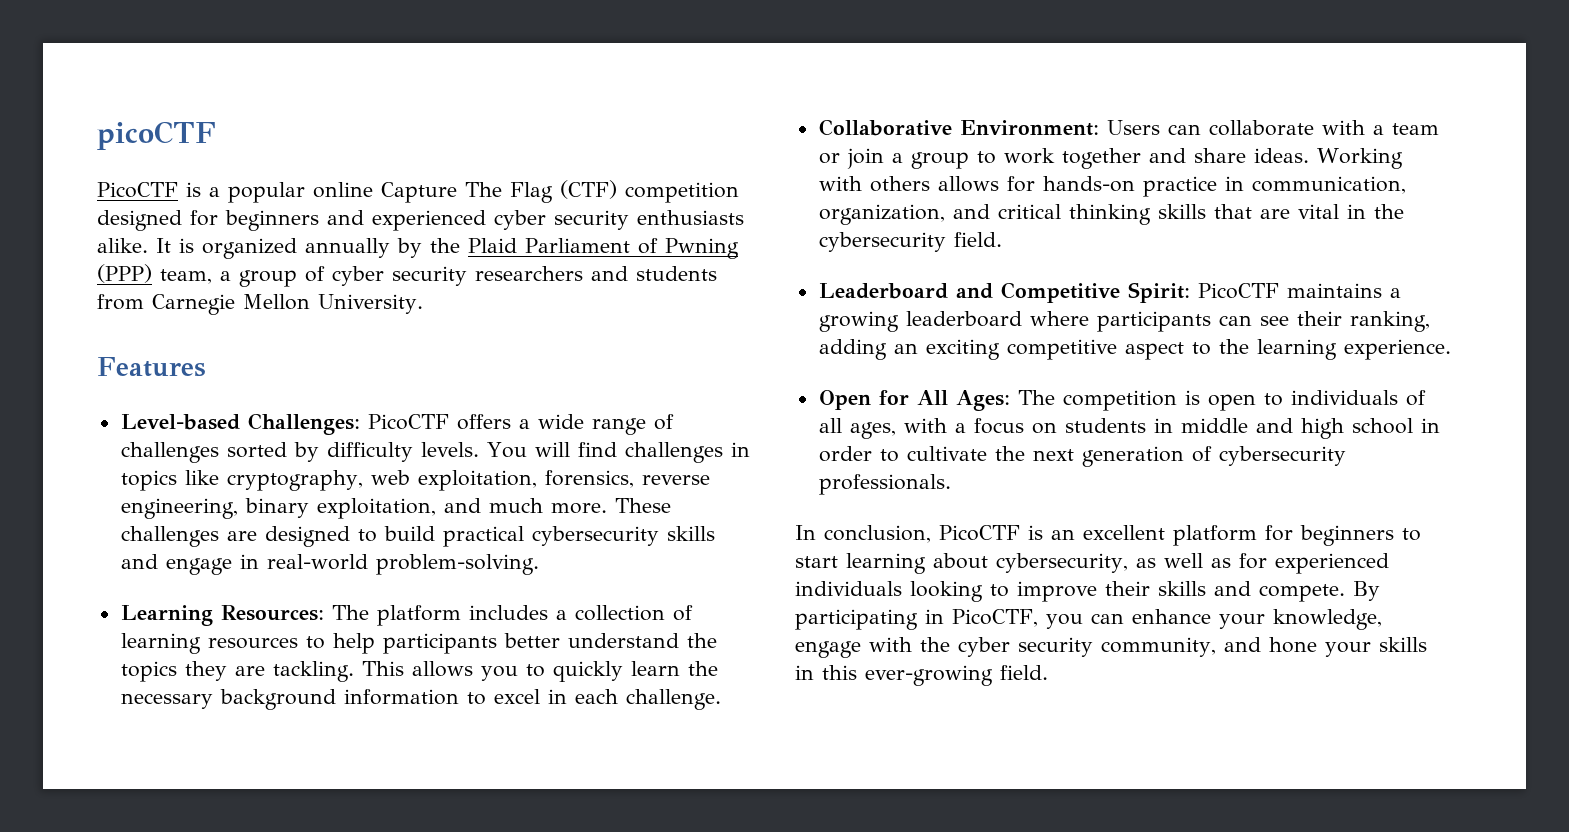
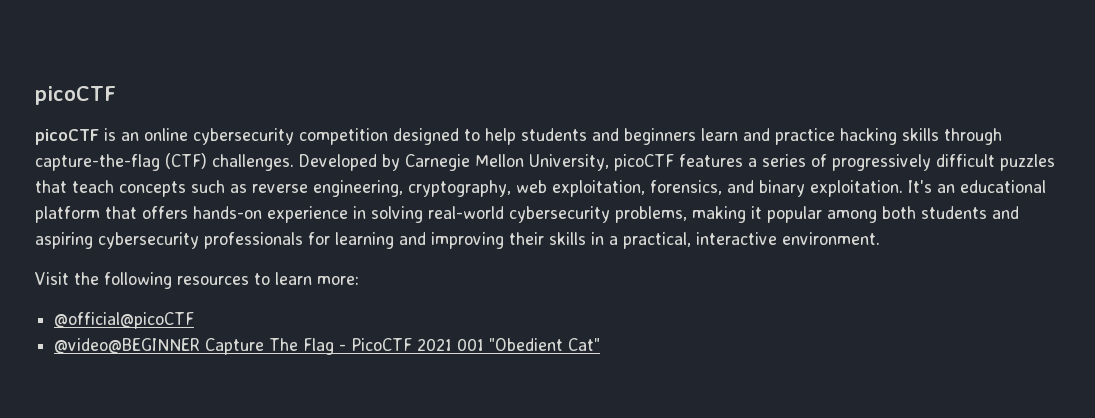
[97,180,739,203] [97,210,744,231] [97,238,739,259] [97,264,717,287] [97,294,423,315] [97,357,206,377] [120,413,674,435] [120,442,750,463] [120,470,710,491] [120,498,671,519] [120,526,715,547] [120,554,539,575] [120,605,693,626] [120,633,717,654] [120,661,718,682] [120,689,721,710] [818,119,1439,136] [818,148,1403,169] [818,176,1406,197] [818,204,1404,225] [818,232,1002,252] [818,282,1401,303] [818,311,1430,332] [818,339,1451,360] [818,390,1426,411] [818,418,1440,439] [818,446,1346,467] [818,474,951,495] [795,525,1421,546] [795,553,1389,574] [795,581,1380,602] [795,609,1382,630] [795,637,1427,658] [795,665,1048,686] PicoCTF is a popular online Capture The Flag (CTF) competition designed for beginners and experienced cyber security enthusiasts alike. It is organized annually by the Plaid Parliament of Pwning (PPP) team, a group of cyber security researchers and students from Carnegie Mellon University. // Features // Level-based Challenges: PicoCTF offers a wide range of challenges sorted by difficulty levels. You will find challenges in topics like cryptography, web exploitation, forensics, reverse engineering, binary exploitation, and much more. These challenges are designed to build practical cybersecurity skills and engage in real-world problem-solving. // Learning Resources: The platform includes a collection of learning resources to help participants better understand the topics they are tackling. This allows you to quickly learn the necessary background information to excel in each challenge. // Collaborative Environment: Users can collaborate with a team or join a group to work together and share ideas. Working with others allows for hands-on practice in communication, organization, and critical thinking skills that are vital in the cybersecurity field. // Leaderboard and Competitive Spirit: PicoCTF maintains a growing leaderboard where participants can see their ranking, adding an exciting competitive aspect to the learning experience. // Open for All Ages: The competition is open to individuals of all ages, with a focus on students in middle and high school in order to cultivate the next generation of cybersecurity professionals. // In conclusion, PicoCTF is an excellent platform for beginners to start learning about cybersecurity, as well as for experienced individuals looking to improve their skills and compete. By participating in PicoCTF, you can enhance your knowledge, engage with the cyber security community, and hone your skills in this ever-growing field. -> [35,128,1002,145] [35,153,1055,171] [35,180,1046,197] [35,206,1019,223] [35,232,880,249] [35,272,359,289] [54,312,195,329] [54,338,601,355] picoCTF is an online cybersecurity competition designed to help students and beginners learn and practice hacking skills through capture-the-flag (CTF) challenges. Developed by Carnegie Mellon University, picoCTF features a series of progressively difficult puzzles that teach concepts such as reverse engineering, cryptography, web exploitation, forensics, and binary exploitation. It's an educational platform that offers hands-on experience in solving real-world cybersecurity problems, making it popular among both students and aspiring cybersecurity professionals for learning and improving their skills in a practical, interactive environment. // Visit the following resources to learn more: // @official@picoCTF // @video@BEGINNER Capture The Flag - PicoCTF 2021 001 "Obedient Cat"

